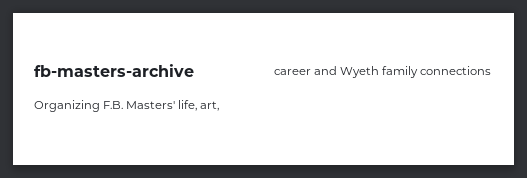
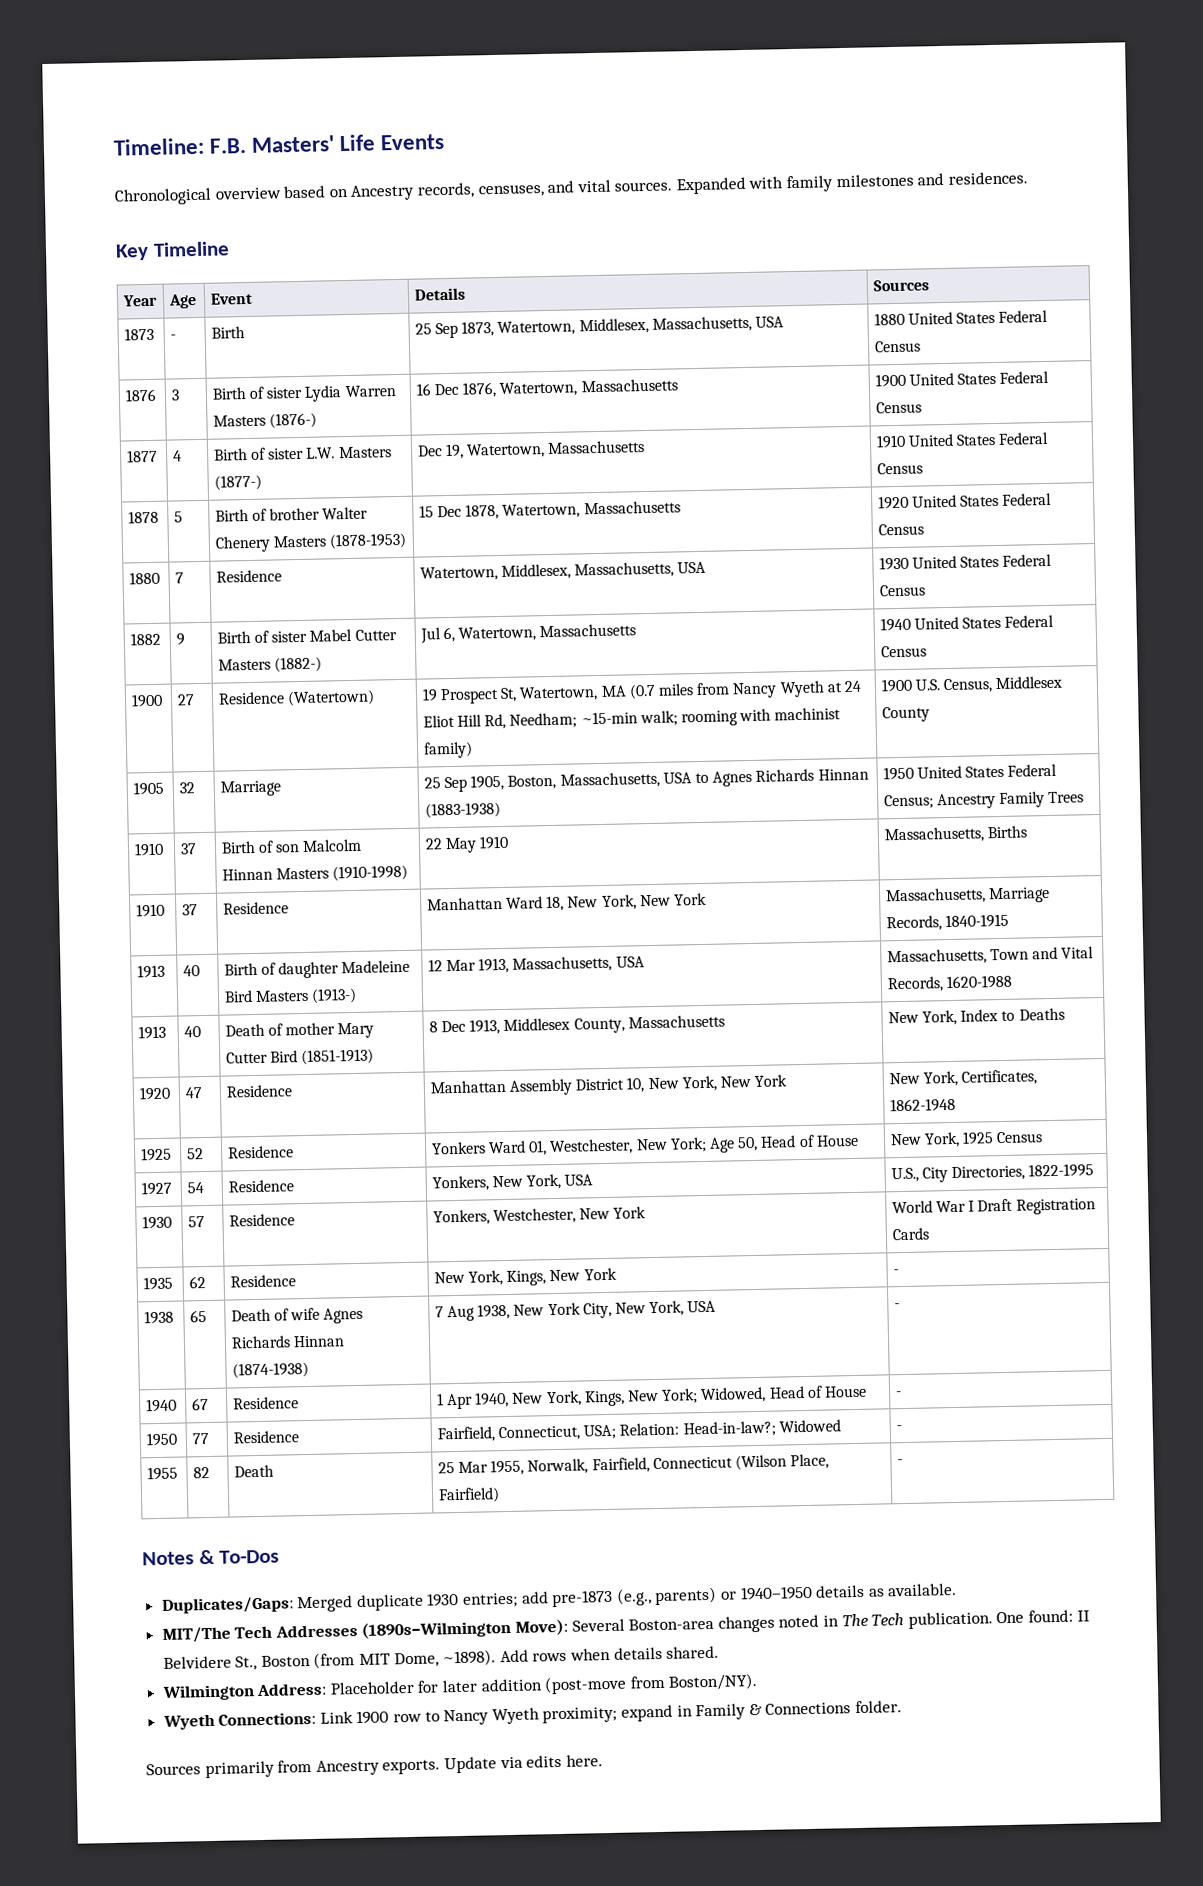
[34,64,194,77] [34,100,220,112] [274,66,492,78] fb-masters-archive // Organizing F.B. Masters' life, art, career and Wyeth family connections -> [113,133,446,156] [114,171,1028,206] [115,241,230,261] [121,294,158,307] [167,294,197,309] [209,292,253,305] [413,287,466,301] [872,279,929,292] [123,327,154,341] [169,334,176,340] [210,326,245,339] [414,315,784,339] [873,309,1049,326] [873,340,921,353] [124,388,157,402] [170,389,180,401] [211,385,396,402] [212,412,318,429] [415,378,678,398] [874,370,1050,388] [875,401,922,414] [126,449,158,463] [172,450,182,462] [213,446,392,461] [213,474,262,491] [416,440,646,460] [875,431,1050,449] [876,462,923,475] [127,510,159,524] [173,511,183,523] [214,506,369,522] [214,532,408,553] [418,500,681,520] [877,492,1053,510] [877,523,924,536] [128,571,160,585] [174,572,184,584] [215,569,282,583] [419,561,707,582] [878,553,1053,571] [878,584,926,597] [129,632,161,646] [175,633,185,646] [216,628,397,644] [217,656,323,673] [419,623,637,644] [879,614,1055,632] [880,645,927,658] [130,693,163,708] [176,694,195,706] [217,689,376,707] [421,680,862,705] [422,707,842,730] [422,741,473,759] [880,675,1063,694] [881,706,930,723] [132,781,164,796] [178,782,195,794] [219,780,281,797] [423,768,869,793] [424,802,501,819] [882,763,1058,781] [883,791,1085,810] [133,842,164,857] [179,843,197,855] [220,838,363,854] [221,864,409,882] [424,835,510,854] [883,825,1028,844] [135,903,165,918] [181,904,198,916] [222,901,289,915] [426,892,707,912] [884,886,1051,905] [885,913,1010,932] [136,964,165,979] [182,965,200,977] [223,959,411,979] [223,987,358,1004] [427,955,645,974] [886,946,1095,966] [886,974,1013,993] [137,1025,166,1040] [183,1026,201,1038] [224,1022,375,1039] [225,1048,375,1066] [428,1014,725,1035] [887,1007,1065,1026] [138,1086,171,1101] [184,1087,203,1099] [225,1084,293,1098] [429,1074,788,1096] [888,1069,1038,1087] [889,1097,956,1113] [140,1147,172,1162] [186,1148,204,1160] [227,1145,294,1159] [430,1134,859,1156] [889,1131,1044,1148] [140,1181,172,1196] [186,1182,204,1194] [227,1179,294,1193] [431,1173,594,1192] [890,1163,1095,1183] [141,1215,172,1230] [187,1216,205,1228] [228,1213,295,1227] [432,1206,647,1226] [891,1198,1096,1215] [891,1227,930,1241] [142,1276,173,1291] [188,1276,206,1289] [229,1274,296,1288] [433,1267,617,1286] [892,1269,899,1275] [143,1310,174,1325] [189,1310,207,1323] [230,1307,364,1324] [230,1335,346,1349] [231,1361,309,1379] [434,1300,717,1322] [893,1303,900,1309] [145,1398,177,1413] [191,1397,209,1411] [232,1396,299,1410] [436,1385,867,1410] [895,1391,902,1397] [145,1432,178,1447] [191,1432,209,1445] [232,1430,299,1444] [436,1419,841,1443] [895,1425,902,1431] [146,1466,178,1481] [192,1466,210,1479] [233,1464,274,1478] [437,1453,830,1476] [437,1487,500,1504] [896,1459,903,1465] [142,1549,280,1566] [161,1582,958,1614] [161,1609,1090,1643] [162,1645,720,1671] [161,1673,759,1701] [162,1700,902,1730] [146,1754,603,1779] Timeline: F.B. Masters' Life Events // Chronological overview based on Ancestry records, censuses, and vital sources. Expanded with family milestones and residences. // Key Timeline // Year | Age | Event | Details | Sources // 1873 | - | Birth | 25 Sep 1873, Watertown, Middlesex, Massachusetts, USA | 1880 United States Federal Census // 1876 | 3 | Birth of sister Lydia Warren Masters (1876-) | 16 Dec 1876, Watertown, Massachusetts | 1900 United States Federal Census // 1877 | 4 | Birth of sister L.W. Masters (1877-) | Dec 19, Watertown, Massachusetts | 1910 United States Federal Census // 1878 | 5 | Birth of brother Walter Chenery Masters (1878-1953) | 15 Dec 1878, Watertown, Massachusetts | 1920 United States Federal Census // 1880 | 7 | Residence | Watertown, Middlesex, Massachusetts, USA | 1930 United States Federal Census // 1882 | 9 | Birth of sister Mabel Cutter Masters (1882-) | Jul 6, Watertown, Massachusetts | 1940 United States Federal Census // 1900 | 27 | Residence (Watertown) | 19 Prospect St, Watertown, MA (0.7 miles from Nancy Wyeth at 24 Eliot Hill Rd, Needham; ~15-min walk; rooming with machinist family) | 1900 U.S. Census, Middlesex County // 1905 | 32 | Marriage | 25 Sep 1905, Boston, Massachusetts, USA to Agnes Richards Hinnan (1883-1938) | 1950 United States Federal Census; Ancestry Family Trees // 1910 | 37 | Birth of son Malcolm Hinnan Masters (1910-1998) | 22 May 1910 | Massachusetts, Births // 1910 | 37 | Residence | Manhattan Ward 18, New York, New York | Massachusetts, Marriage Records, 1840-1915 // 1913 | 40 | Birth of daughter Madeleine Bird Masters (1913-) | 12 Mar 1913, Massachusetts, USA | Massachusetts, Town and Vital Records, 1620-1988 // 1913 | 40 | Death of mother Mary Cutter Bird (1851-1913) | 8 Dec 1913, Middlesex County, Massachusetts | New York, Index to Deaths // 1920 | 47 | Residence | Manhattan Assembly District 10, New York, New York | New York, Certificates, 1862-1948 // 1925 | 52 | Residence | Yonkers Ward 01, Westchester, New York; Age 50, Head of House | New York, 1925 Census // 1927 | 54 | Residence | Yonkers, New York, USA | U.S., City Directories, 1822-1995 // 1930 | 57 | Residence | Yonkers, Westchester, New York | World War I Draft Registration Cards // 1935 | 62 | Residence | New York, Kings, New York | - // 1938 | 65 | Death of wife Agnes Richards Hinnan (1874-1938) | 7 Aug 1938, New York City, New York, USA | - // 1940 | 67 | Residence | 1 Apr 1940, New York, Kings, New York; Widowed, Head of House | - // 1950 | 77 | Residence | Fairfield, Connecticut, USA; Relation: Head-in-law?; Widowed | - // 1955 | 82 | Death | 25 Mar 1955, Norwalk, Fairfield, Connecticut (Wilson Place, Fairfield) | - // Notes & To-Dos // Duplicates/Gaps: Merged duplicate 1930 entries; add pre-1873 (e.g., parents) or 1940–1950 details as available. // MIT/The Tech Addresses (1890s–Wilmington Move): Several Boston-area changes noted in The Tech publication. One found: II Belvidere St., Boston (from MIT Dome, ~1898). Add rows when details shared. // Wilmington Address: Placeholder for later addition (post-move from Boston/NY). // Wyeth Connections: Link 1900 row to Nancy Wyeth proximity; expand in Family & Connections folder. // Sources primarily from Ancestry exports. Update via edits here.

